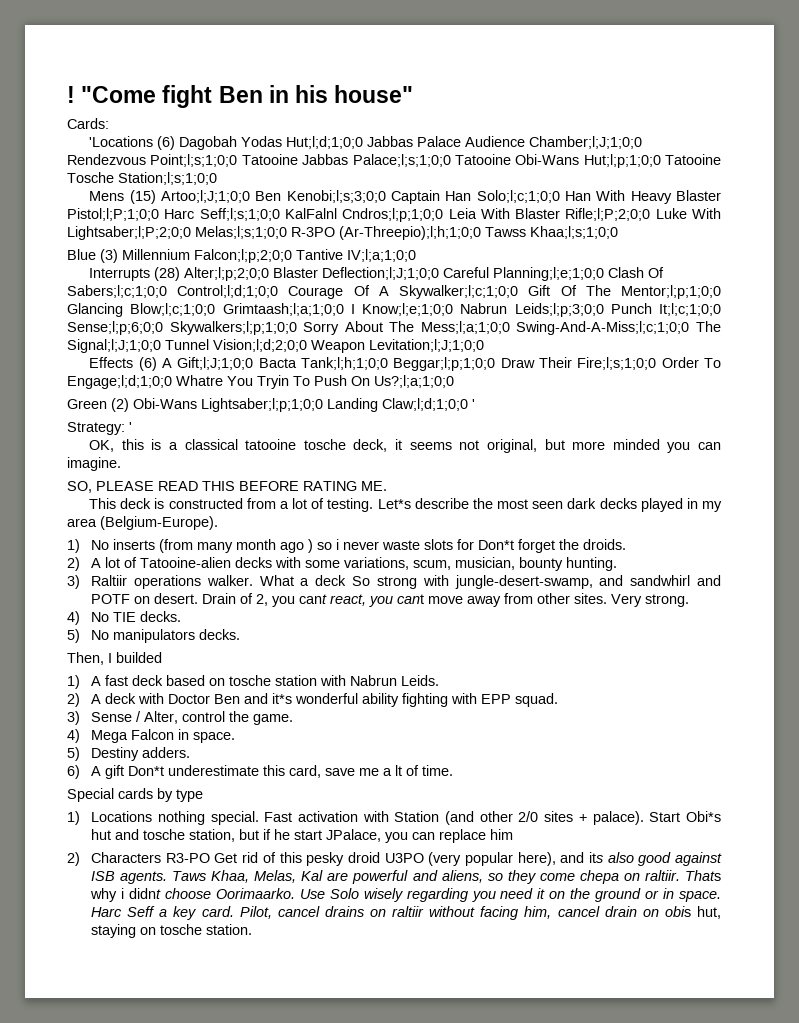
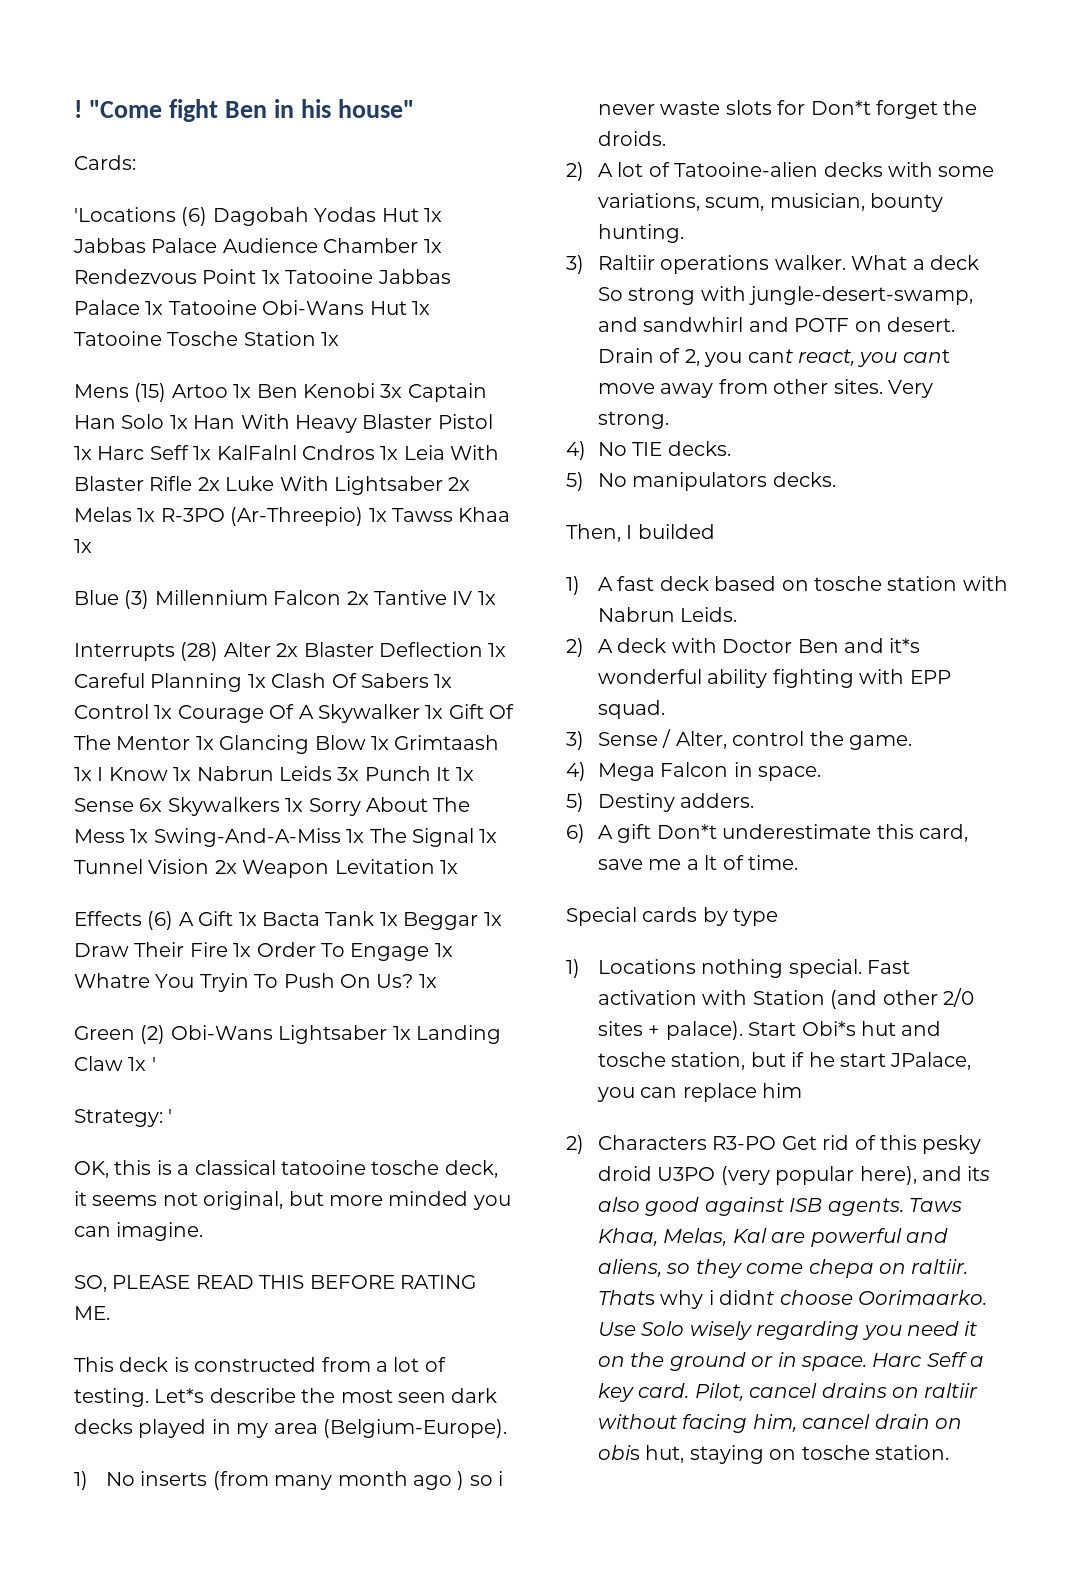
[286,136,364,149] Hut;l;d;1;0;0 -> [381,208,442,222] Hut 1x
[529,136,643,149] [67,154,721,168] [67,172,217,185] [89,190,722,204] [67,208,721,222] [67,226,618,240] [67,249,416,263] [89,267,665,281] [67,285,279,298] Chamber;l;J;1;0;0 Rendezvous Point;l;s;1;0;0 Tatooine Jabbas Palace;l;s;1;0;0 Tatooine Obi-Wans Hut;l;p;1;0;0 Tatooine Tosche Station;l;s;1;0;0 // Mens (15) Artoo;l;J;1;0;0 Ben Kenobi;l;s;3;0;0 Captain Han Solo;l;c;1;0;0 Han With Heavy Blaster Pistol;l;P;1;0;0 Harc Seff;l;s;1;0;0 KalFalnl Cndros;l;p;1;0;0 Leia With Blaster Rifle;l;P;2;0;0 Luke With Lightsaber;l;P;2;0;0 Melas;l;s;1;0;0 R-3PO (Ar-Threepio);l;h;1;0;0 Tawss Khaa;l;s;1;0;0 // Blue (3) Millennium Falcon;l;p;2;0;0 Tantive IV;l;a;1;0;0 // Interrupts (28) Alter;l;p;2;0;0 Blaster Deflection;l;J;1;0;0 Careful Planning;l;e;1;0;0 Clash Of Sabers;l;c;1;0;0 Control;l;d;1;0;0 -> [323,238,442,253] [74,269,451,284] [74,300,430,315] [74,331,340,346] [74,383,487,402] [74,414,493,433] [74,445,500,460] [74,476,471,495] [74,507,511,526] [74,539,92,553] [74,590,496,609] [74,642,507,661] [74,673,453,692] [74,704,173,719] Chamber 1x Rendezvous Point 1x Tatooine Jabbas Palace 1x Tatooine Obi-Wans Hut 1x Tatooine Tosche Station 1x // Mens (15) Artoo 1x Ben Kenobi 3x Captain Han Solo 1x Han With Heavy Blaster Pistol 1x Harc Seff 1x KalFalnl Cndros 1x Leia With Blaster Rifle 2x Luke With Lightsaber 2x Melas 1x R-3PO (Ar-Threepio) 1x Tawss Khaa 1x // Blue (3) Millennium Falcon 2x Tantive IV 1x // Interrupts (28) Alter 2x Blaster Deflection 1x Careful Planning 1x Clash Of Sabers 1x Control 1x
[399,285,519,299] Skywalker;l;c;1;0;0 -> [318,704,444,723] Skywalker 1x
[621,285,721,299] [67,303,721,317] [67,321,721,335] [67,339,484,353] [89,357,722,371] [67,375,172,389] Mentor;l;p;1;0;0 Glancing Blow;l;c;1;0;0 Grimtaash;l;a;1;0;0 I Know;l;e;1;0;0 Nabrun Leids;l;p;3;0;0 Punch It;l;c;1;0;0 Sense;l;p;6;0;0 Skywalkers;l;p;1;0;0 Sorry About The Mess;l;a;1;0;0 Swing-And-A-Miss;l;c;1;0;0 The Signal;l;J;1;0;0 Tunnel Vision;l;d;2;0;0 Weapon Levitation;l;J;1;0;0 // Effects (6) A Gift;l;J;1;0;0 Bacta Tank;l;h;1;0;0 Beggar;l;p;1;0;0 Draw Their Fire;l;s;1;0;0 Order To Engage;l;d;1;0;0 -> [116,735,500,754] [74,766,474,781] [74,797,471,816] [74,828,498,847] [74,859,458,878] [74,911,502,930] [74,942,453,961] Mentor 1x Glancing Blow 1x Grimtaash 1x I Know 1x Nabrun Leids 3x Punch It 1x Sense 6x Skywalkers 1x Sorry About The Mess 1x Swing-And-A-Miss 1x The Signal 1x Tunnel Vision 2x Weapon Levitation 1x // Effects (6) A Gift 1x Bacta Tank 1x Beggar 1x Draw Their Fire 1x Order To Engage 1x
[374,375,454,388] Us?;l;a;1;0;0 -> [376,974,437,988] Us? 1x
[201,398,468,412] Lightsaber;l;p;1;0;0 Landing Claw;l;d;1;0;0 -> [278,1025,501,1044] [74,1056,147,1071] Lightsaber 1x Landing Claw 1x

